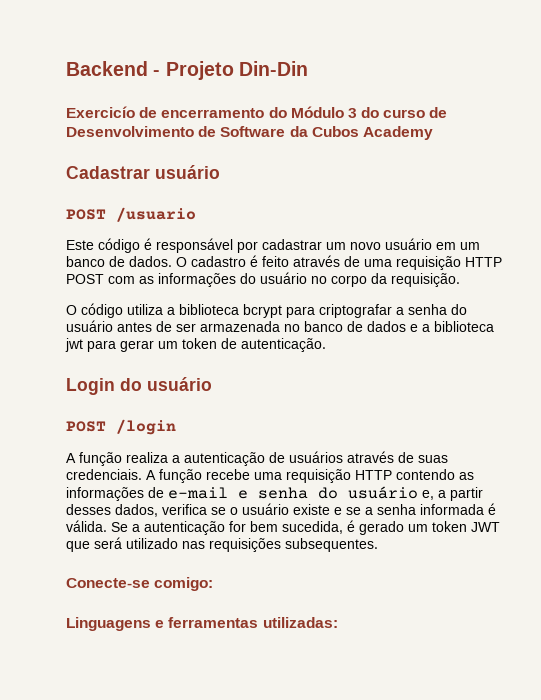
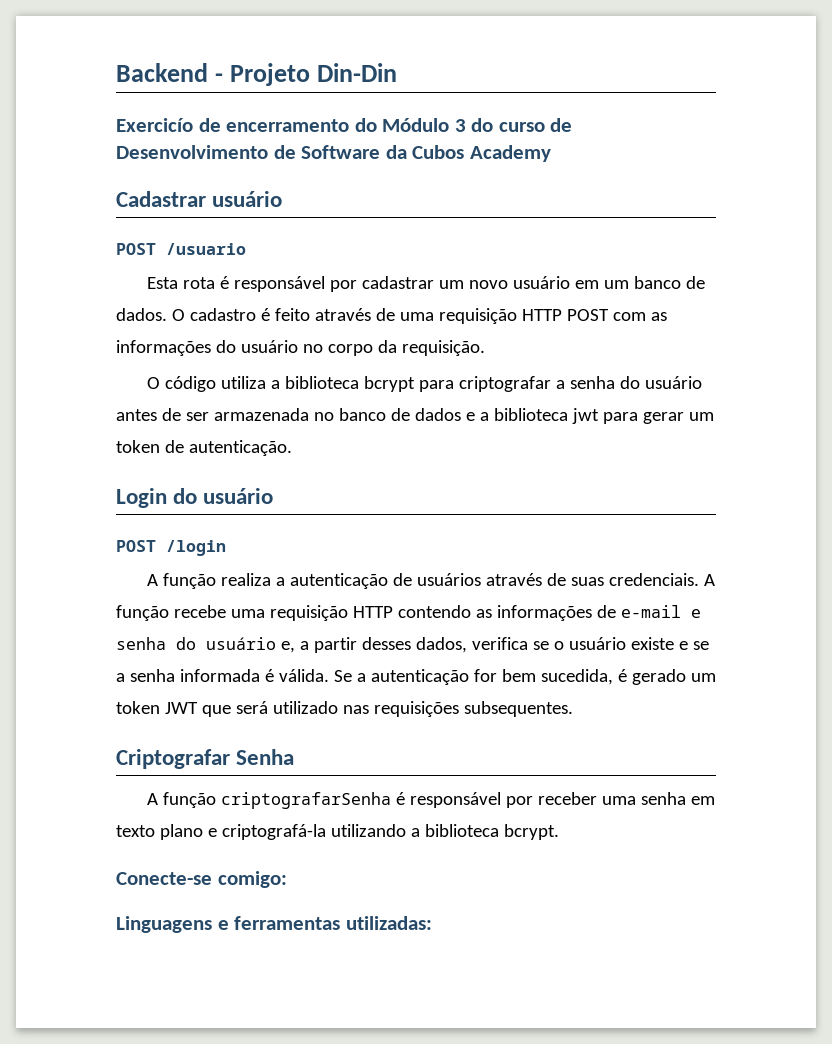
[66,238,140,253] Este código -> [146,277,215,289] Esta rota
(378, 545) none -> [116,749,295,769] [146,792,715,809] [116,824,559,840] // Criptografar Senha // A função criptografarSenha é responsável por receber uma senha em texto plano e criptografá-la utilizando a biblioteca bcrypt.

